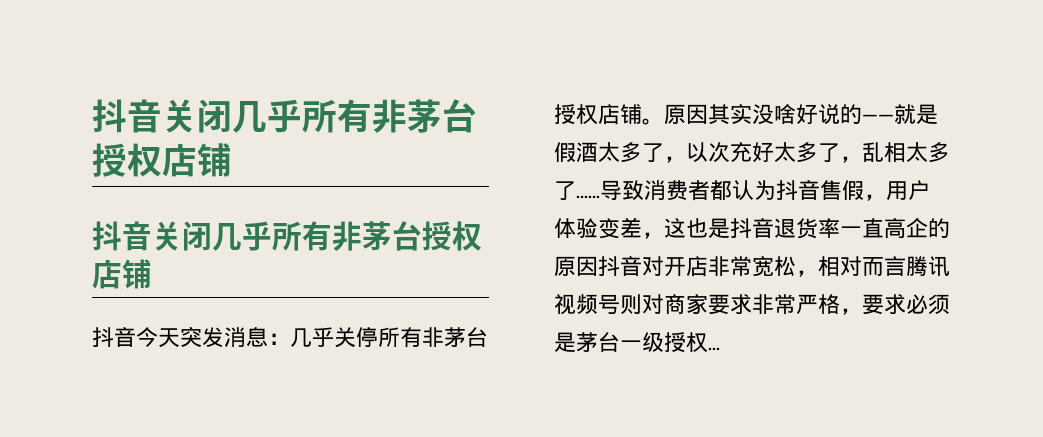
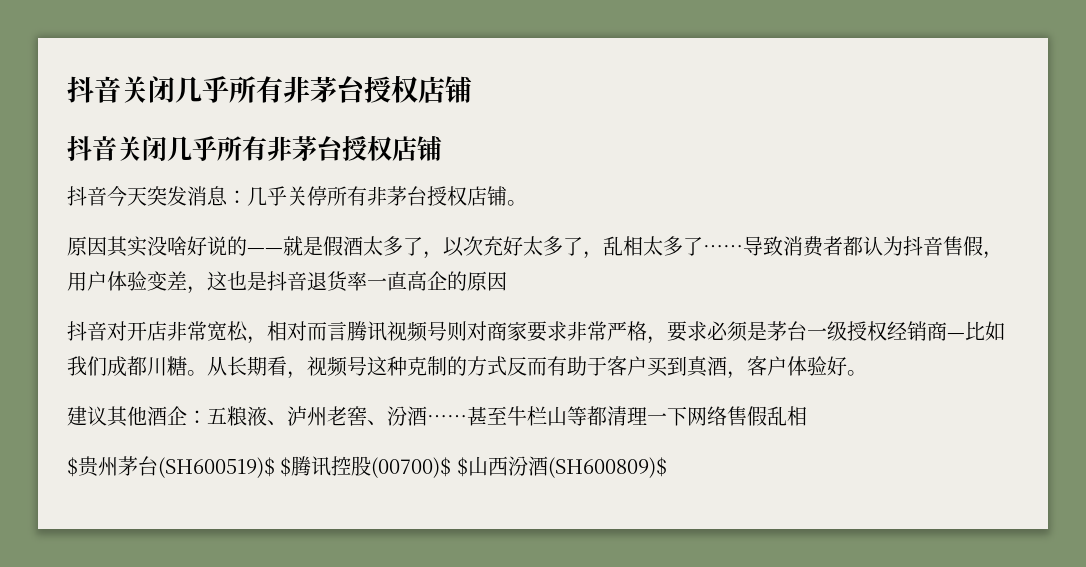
(664, 121) none -> (527, 203) //
(598, 266) none -> (507, 281) //
[708,347,720,351] ... -> [887,321,1005,341] [67,356,867,379] [67,406,807,427] [67,456,667,478] 经销商—比如我们成都川糖。从长期看，视频号这种克制的方式反而有助于客户买到真酒，客户体验好。 // 建议其他酒企：五粮液、泸州老窖、汾酒……甚至牛栏山等都清理一下网络售假乱相 // $贵州茅台(SH600519)$ $腾讯控股(00700)$ $山西汾酒(SH600809)$

